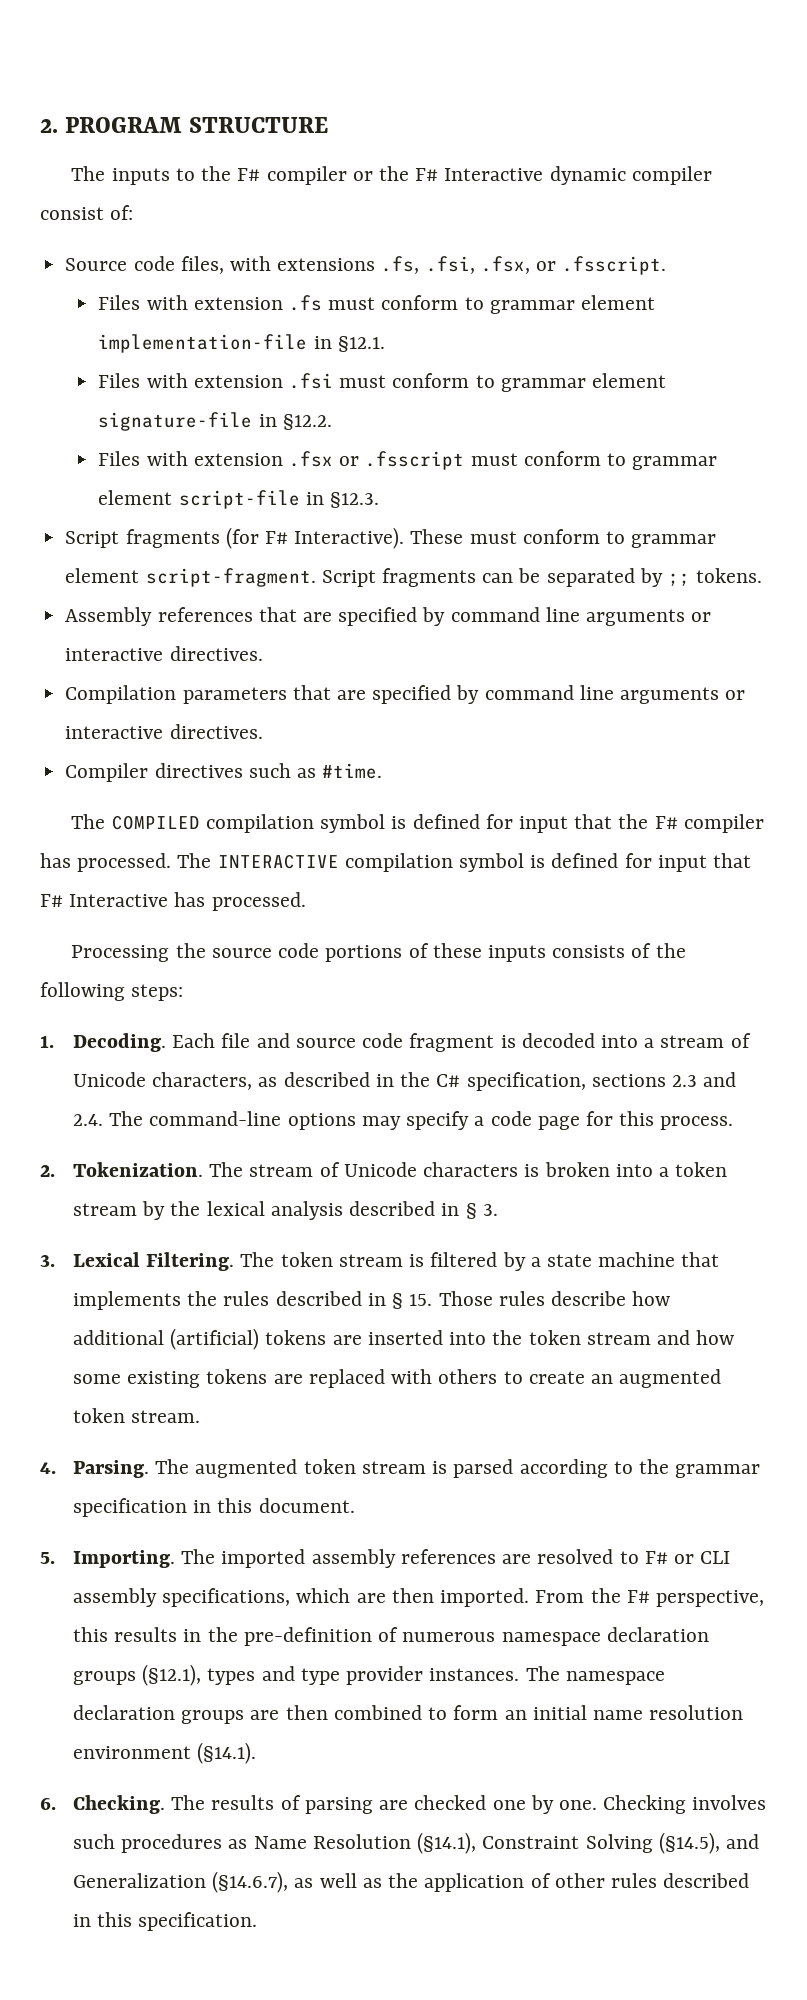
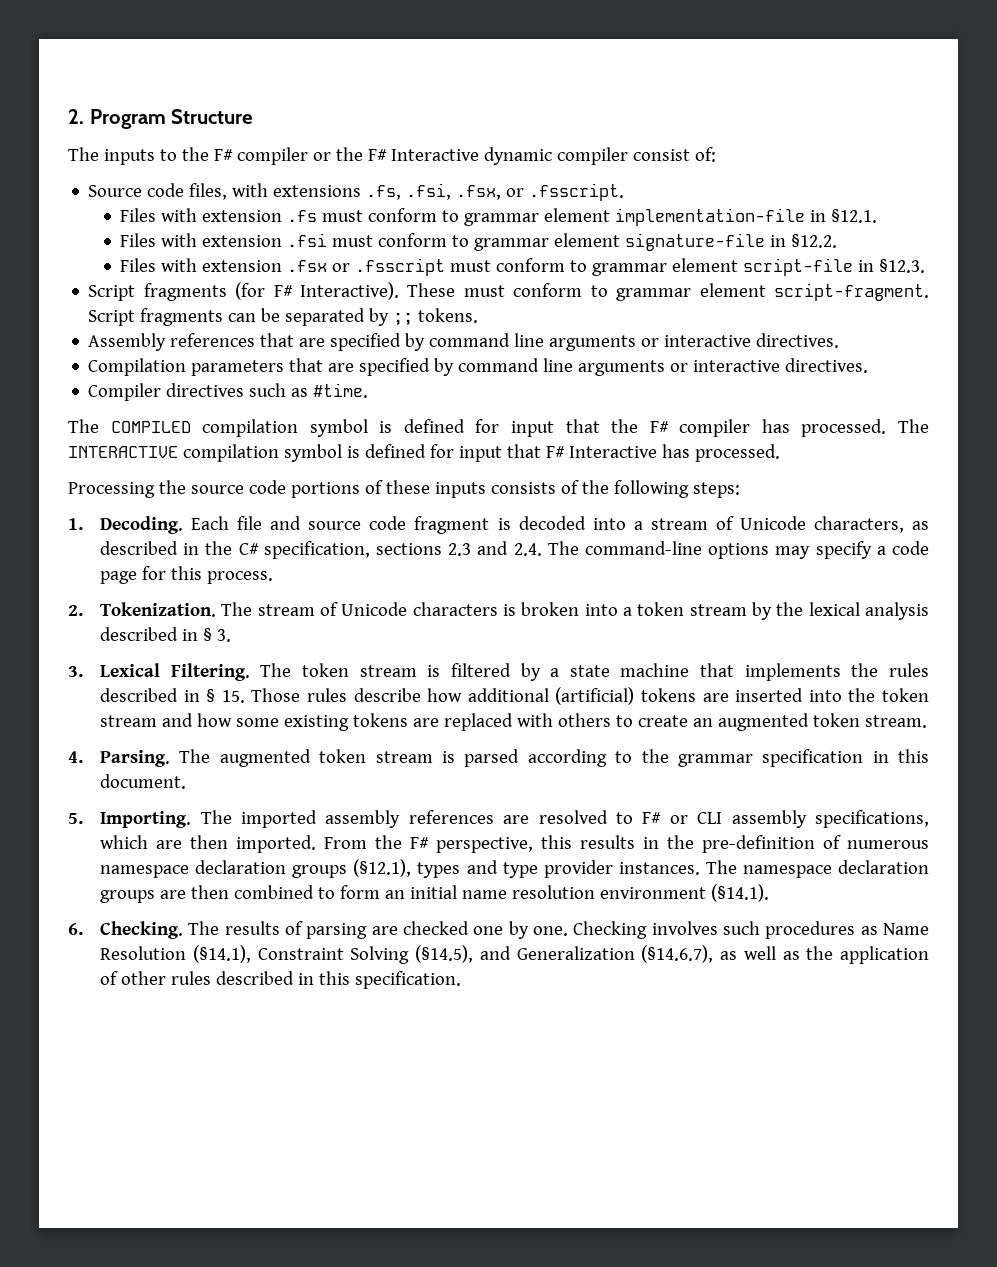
[40,117,329,133] 2. PROGRAM STRUCTURE -> [68,109,254,129] 2. Program Structure

